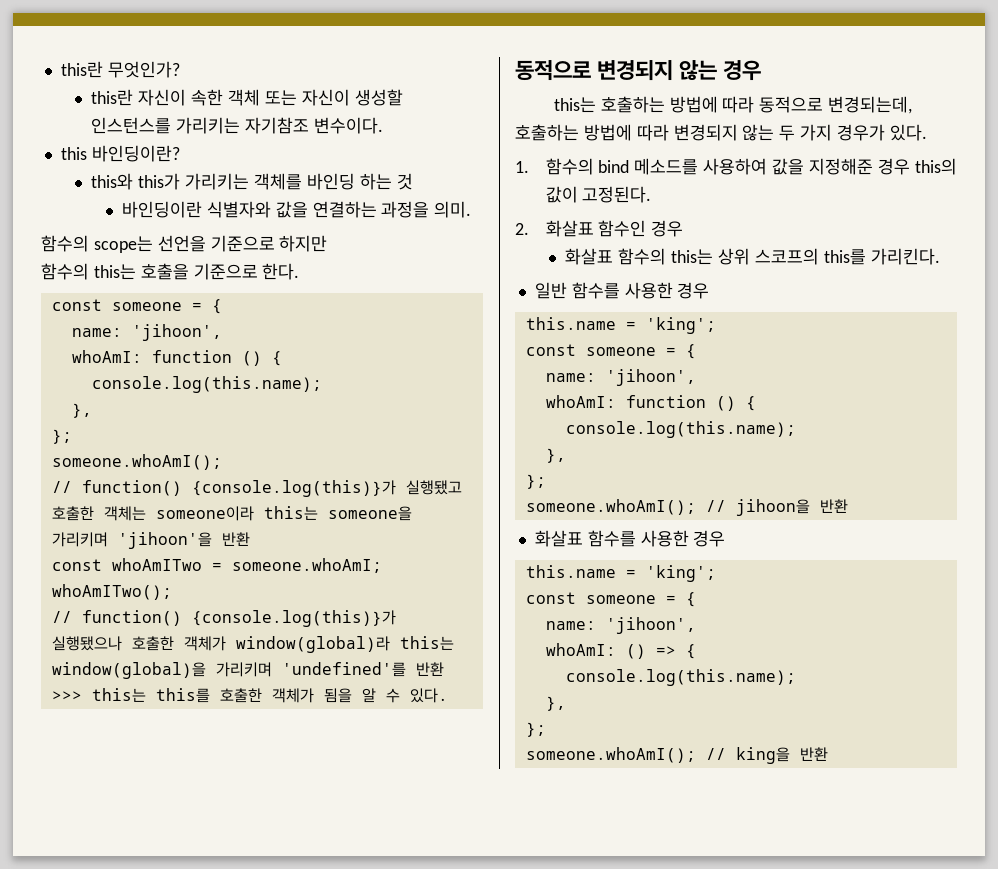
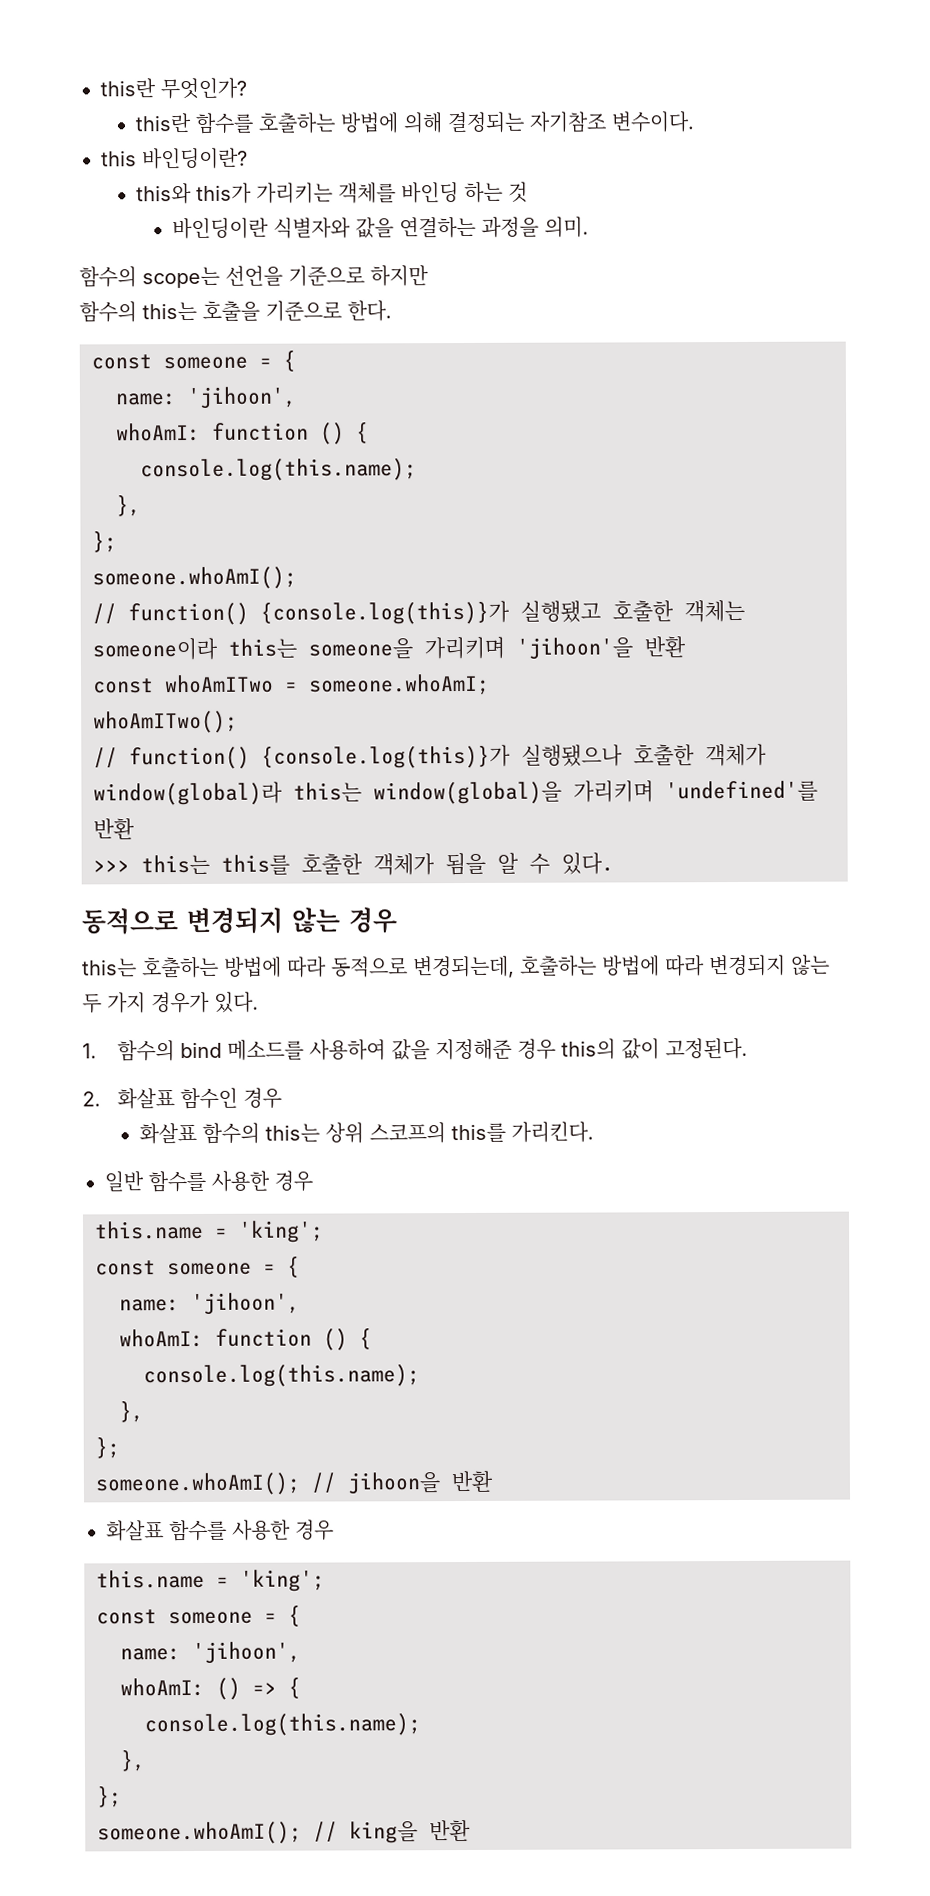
[138,89,403,106] [91,117,241,134] 자신이 속한 객체 또는 자신이 생성할 인스턴스를 가리키는 -> [195,111,526,134] 함수를 호출하는 방법에 의해 결정되는

